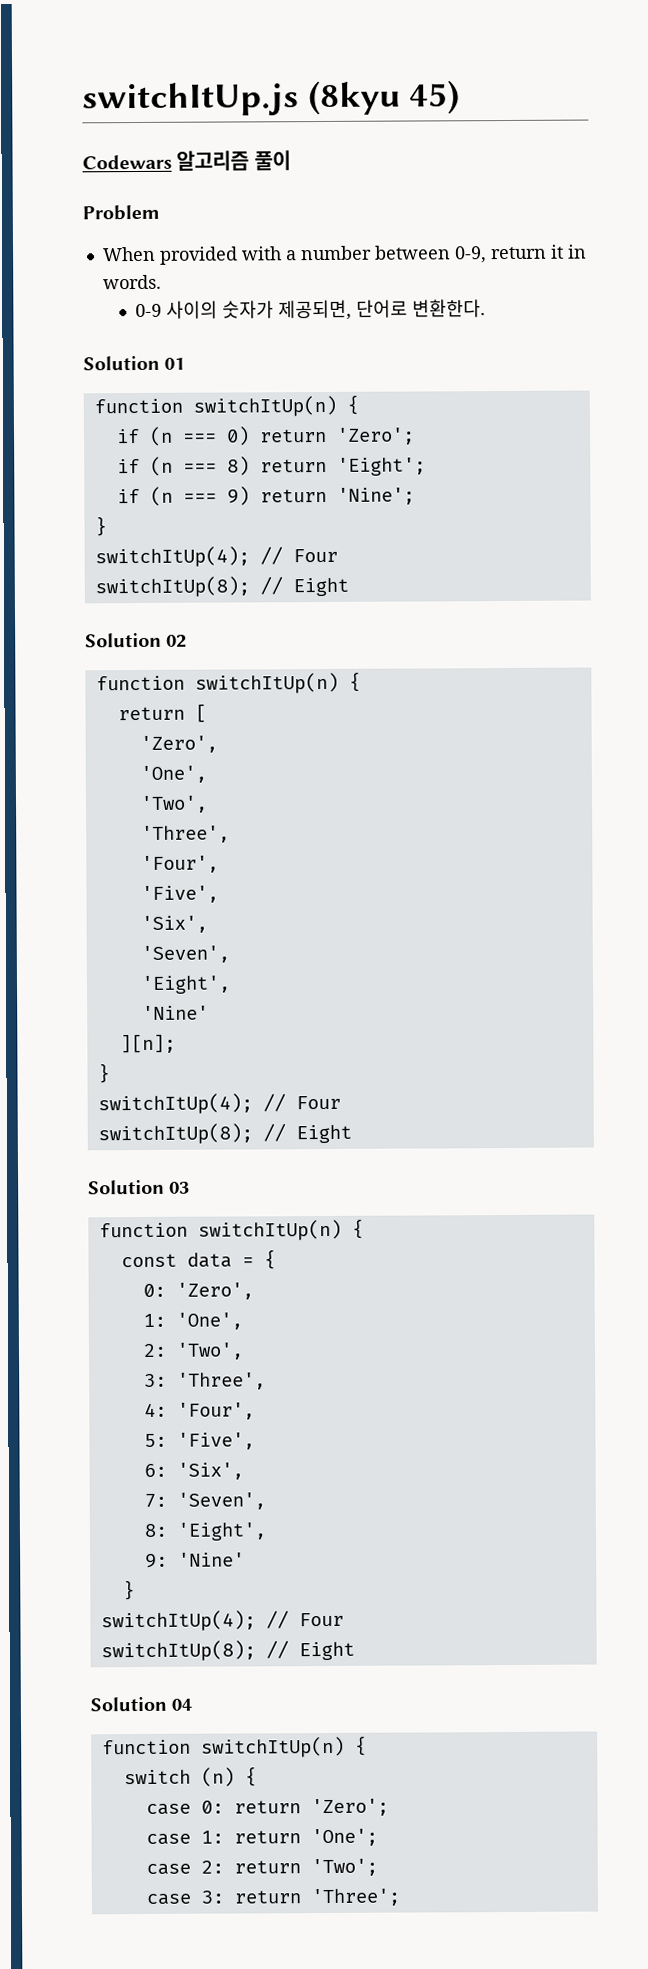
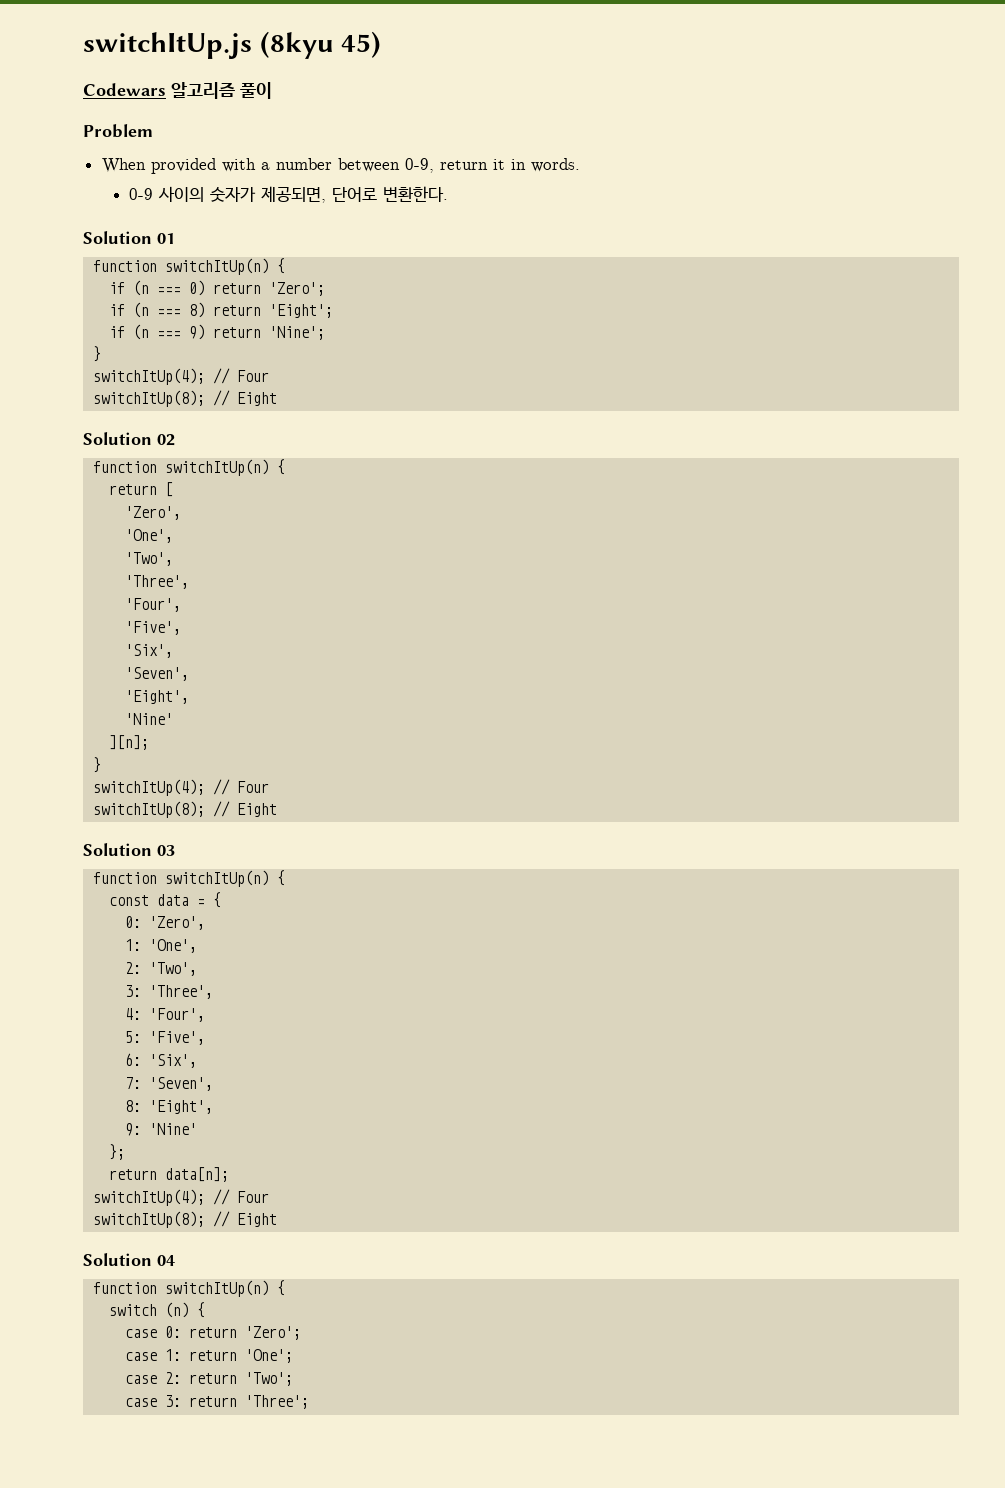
[122,1580,135,1601] } -> [109,1144,126,1160] [109,1167,230,1182] }; // return data[n];

